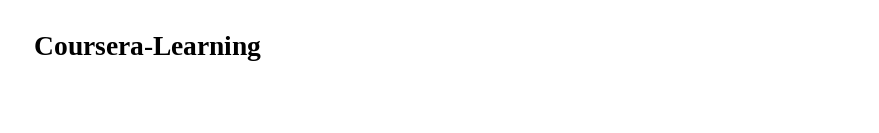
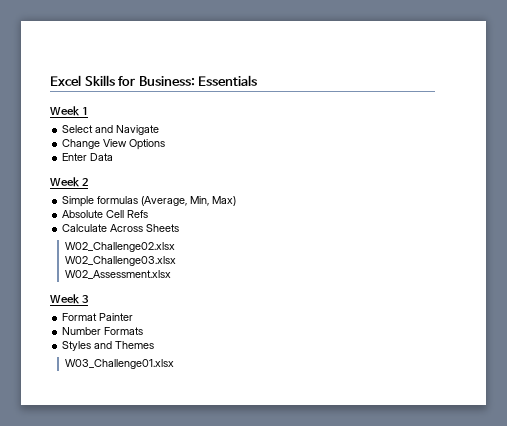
[34,36,261,61] Coursera-Learning -> [50,75,258,86] [50,106,88,116] [62,125,160,135] [62,139,166,150] [62,153,114,161] [50,177,88,187] [62,196,237,207] [62,210,149,218] [62,224,180,232] [65,242,176,252] [65,256,177,266] [65,270,172,279] [50,294,89,304] [62,313,134,321] [62,327,144,335] [62,341,155,351] [65,359,175,369] Excel Skills for Business: Essentials // Week 1 // Select and Navigate // Change View Options // Enter Data // Week 2 // Simple formulas (Average, Min, Max) // Absolute Cell Refs // Calculate Across Sheets // W02_Challenge02.xlsx // W02_Challenge03.xlsx // W02_Assessment.xlsx // Week 3 // Format Painter // Number Formats // Styles and Themes // W03_Challenge01.xlsx

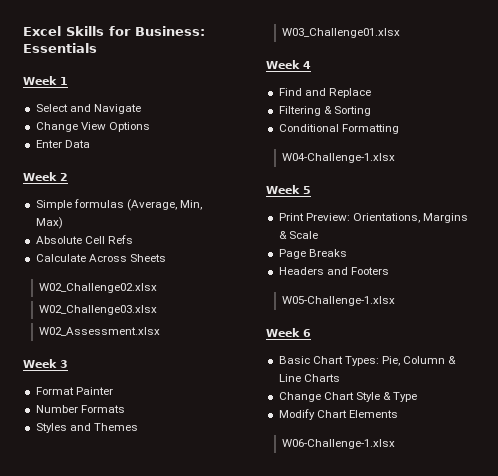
(175, 364) none -> [266,60,311,69] [278,88,371,98] [278,106,371,116] [278,124,399,134] [281,153,395,163] [266,185,311,194] [278,213,468,223] [278,231,318,239] [278,249,347,259] [278,267,389,275] [281,296,395,306] [266,328,311,337] [278,356,457,366] [278,374,340,382] [278,392,418,402] [278,409,398,420] [281,439,395,449] // Week 4 // Find and Replace // Filtering & Sorting // Conditional Formatting // W04-Challenge-1.xlsx // Week 5 // Print Preview: Orientations, Margins & Scale // Page Breaks // Headers and Footers // W05-Challenge-1.xlsx // Week 6 // Basic Chart Types: Pie, Column & Line Charts // Change Chart Style & Type // Modify Chart Elements // W06-Challenge-1.xlsx

